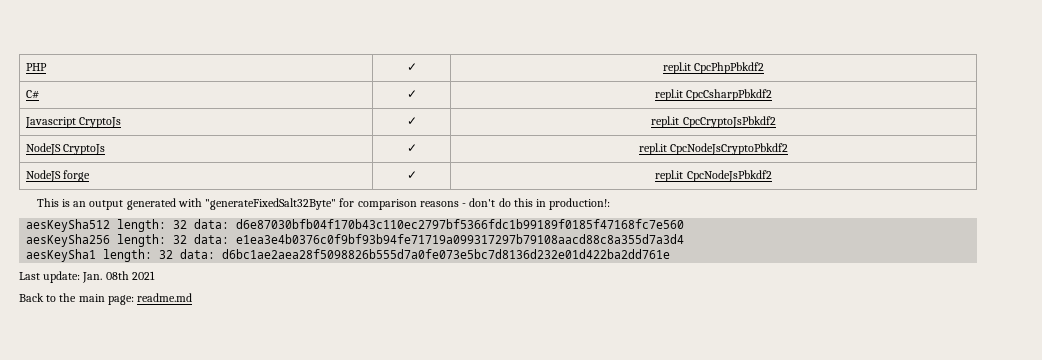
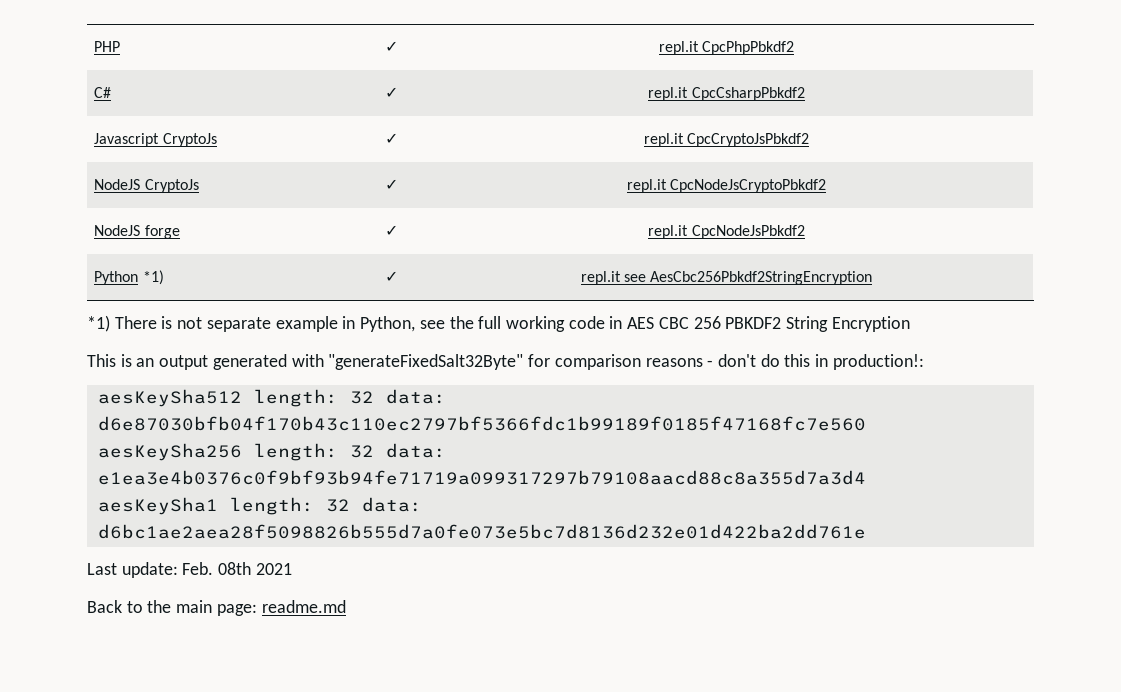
(772, 176) none -> [94,270,164,285] [384,271,398,282] [580,271,873,285] [87,315,910,332] // Python *1) | ✓ | repl.it see AesCbc256Pbkdf2StringEncryption // *1) There is not separate example in Python, see the full working code in AES CBC 256 PBKDF2 String Encryption
[82,272,103,283] Jan. -> [182,562,214,575] Feb.

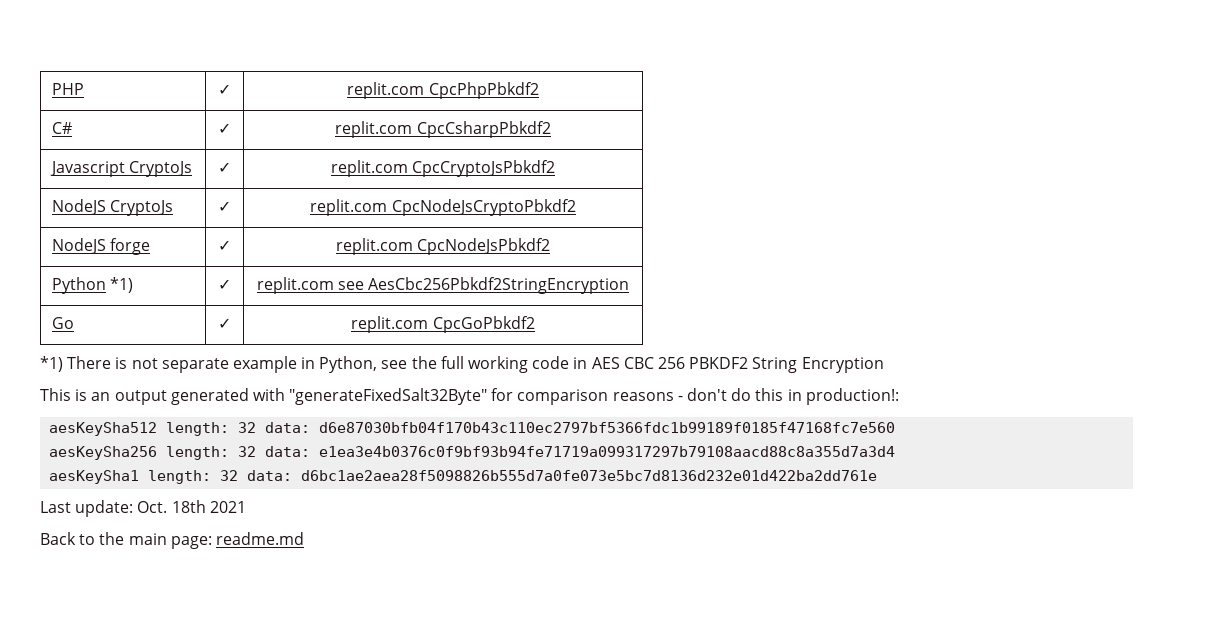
[658,41,699,55] repl.it -> [347,82,425,99] replit.com
[648,87,689,101] repl.it -> [335,121,413,138] replit.com
[643,133,684,147] repl.it -> [330,160,408,177] replit.com
[626,179,667,193] repl.it -> [310,199,388,216] replit.com
[648,225,689,239] repl.it -> [335,238,413,255] replit.com
[580,271,621,285] repl.it -> [256,277,334,294] replit.com
(873, 278) none -> [51,317,74,329] [218,318,231,329] [351,316,535,333] // Go | ✓ | replit.com CpcGoPbkdf2
[182,562,252,575] Feb. 08th -> [137,500,206,513] Oct. 18th

